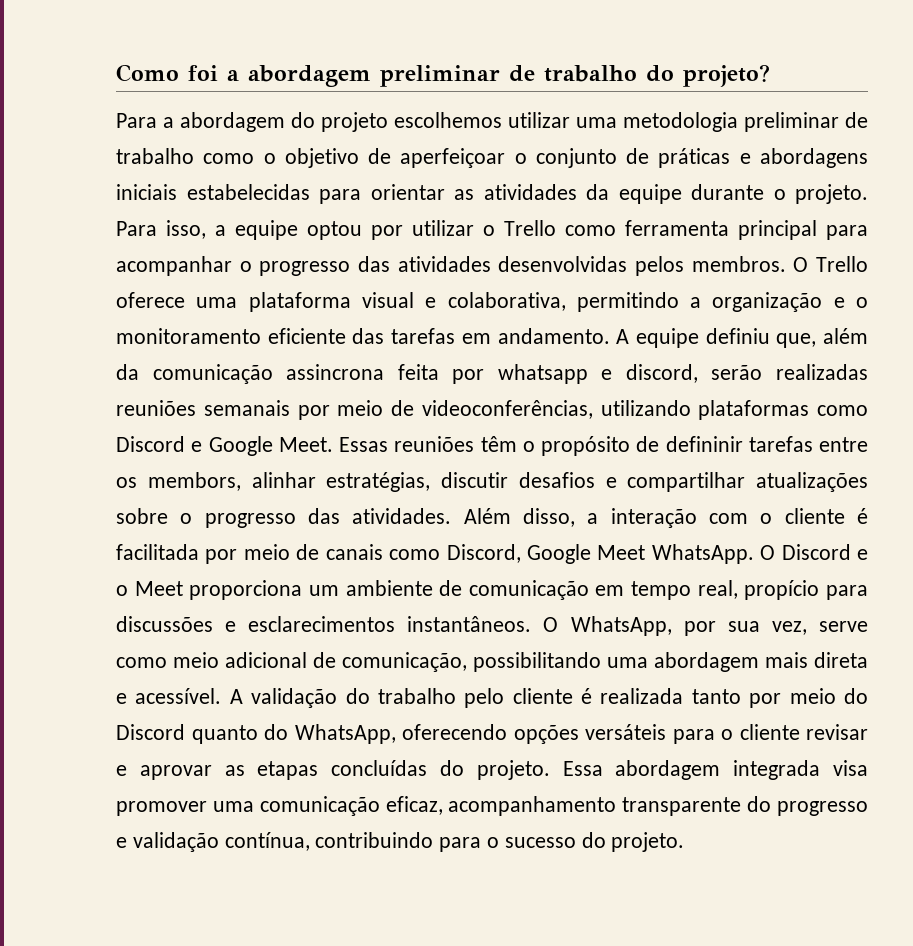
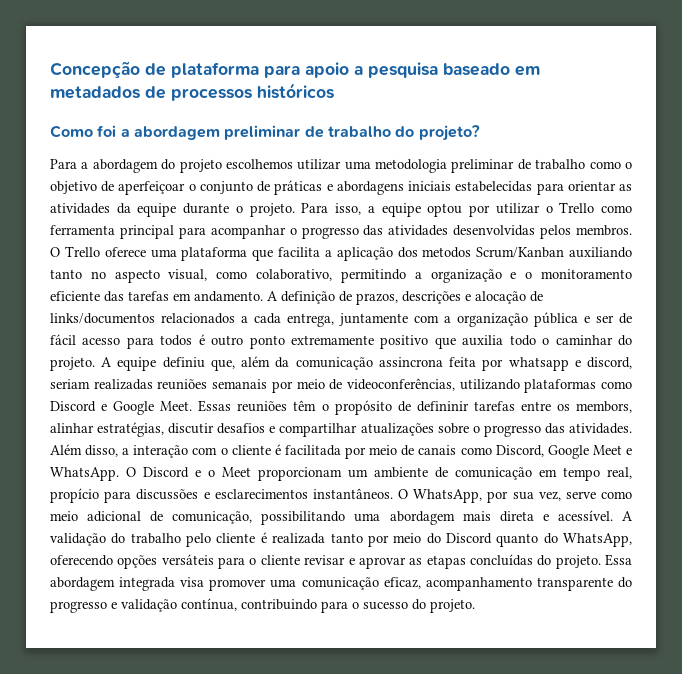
(116, 73) none -> [50,61,540,78] [50,83,334,101] Concepção de plataforma para apoio a pesquisa baseado em metadados de processos históricos //
[361,292,566,311] visual e colaborativa, -> [252,247,632,261] [50,269,333,283] que facilita a aplicação dos metodos Scrum/Kanban auxiliando tanto no aspecto visual, como colaborativo,
(630, 336) none -> [281,291,543,305] [50,312,632,327] [50,334,633,349] [50,357,113,371] definição de prazos, descrições e alocação de links/documentos relacionados a cada entrega, juntamente com a organização pública e ser de fácil acesso para todos é outro ponto extremamente positivo que auxilia todo o caminhar do projeto. A
[711,365,763,380] serão -> [50,379,90,389] seriam
(646, 552) none -> [626,448,633,455] e
[189,580,303,600] proporciona -> [258,467,342,481] proporcionam

